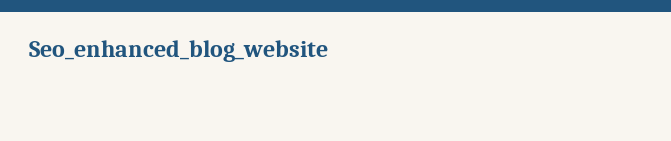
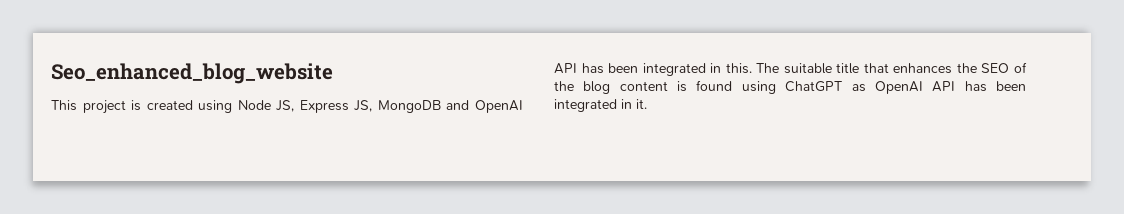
(328, 51) none -> [51,100,523,114] [554,62,1027,76] [554,80,1026,94] [554,99,647,112] // This project is created using Node JS, Express JS, MongoDB and OpenAI API has been integrated in this. The suitable title that enhances the SEO of the blog content is found using ChatGPT as OpenAI API has been integrated in it.

